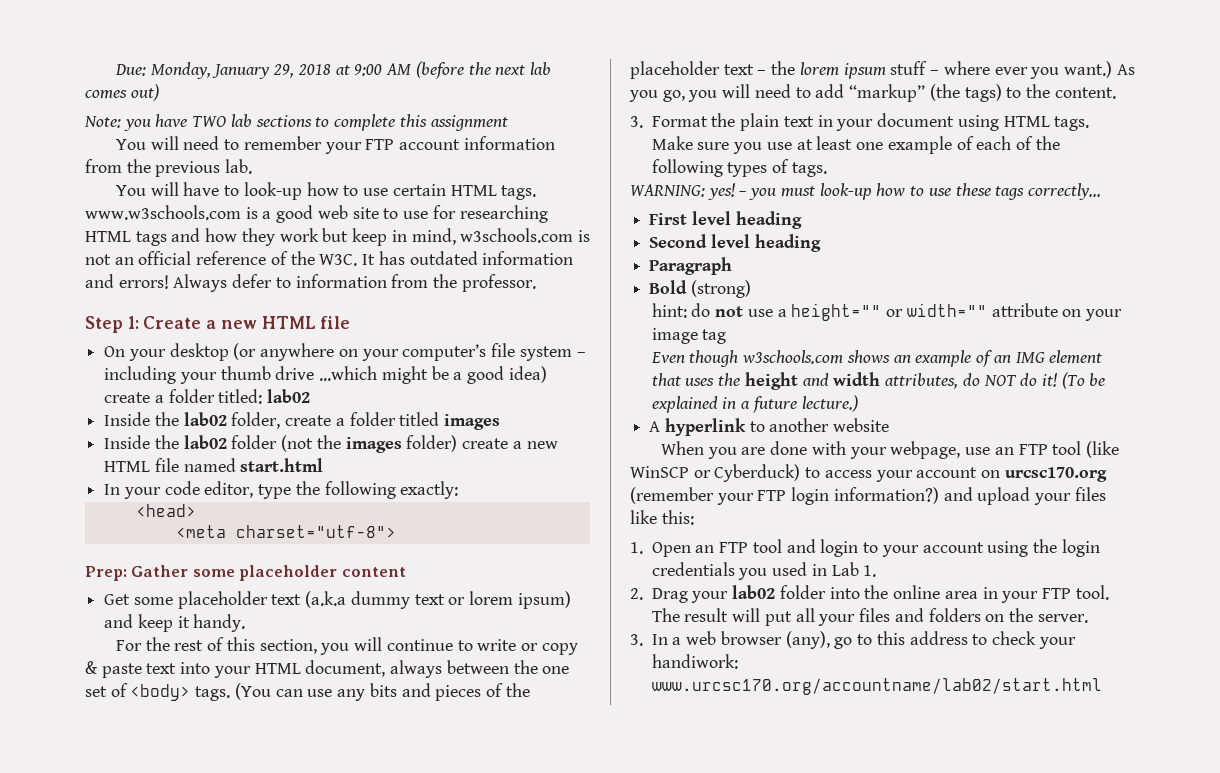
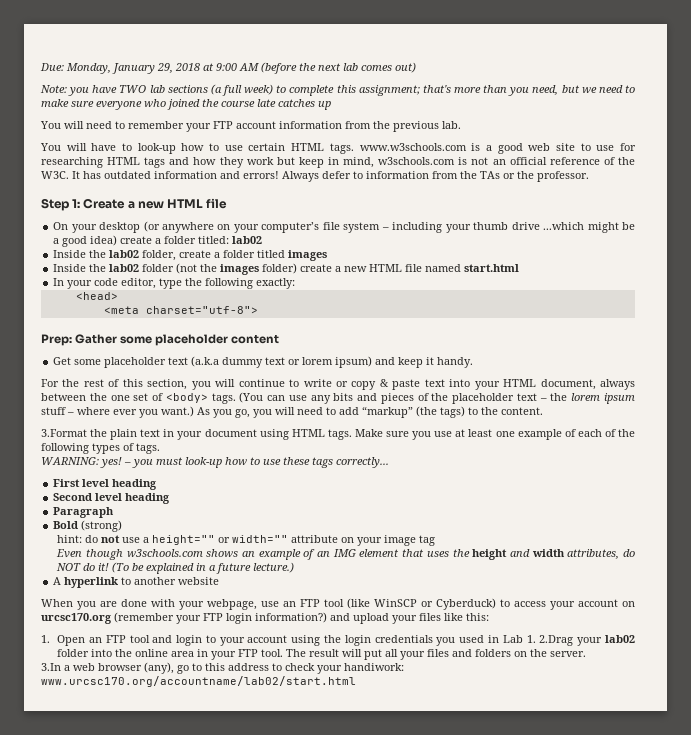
[315,114,508,131] to complete this assignment -> [210,84,635,96] [41,99,331,110] (a full week) to complete this assignment; that's more than you need, but we need to make sure everyone who joined the course late catches up
(458, 281) none -> [480,171,534,179] TAs or the
[630,116,708,128] 3. Format -> [41,429,87,437] 3.Format
[630,588,688,603] // 2. Drag -> [539,635,574,646] 2.Drag
[630,634,668,646] 3. In -> [41,663,61,671] 3.In

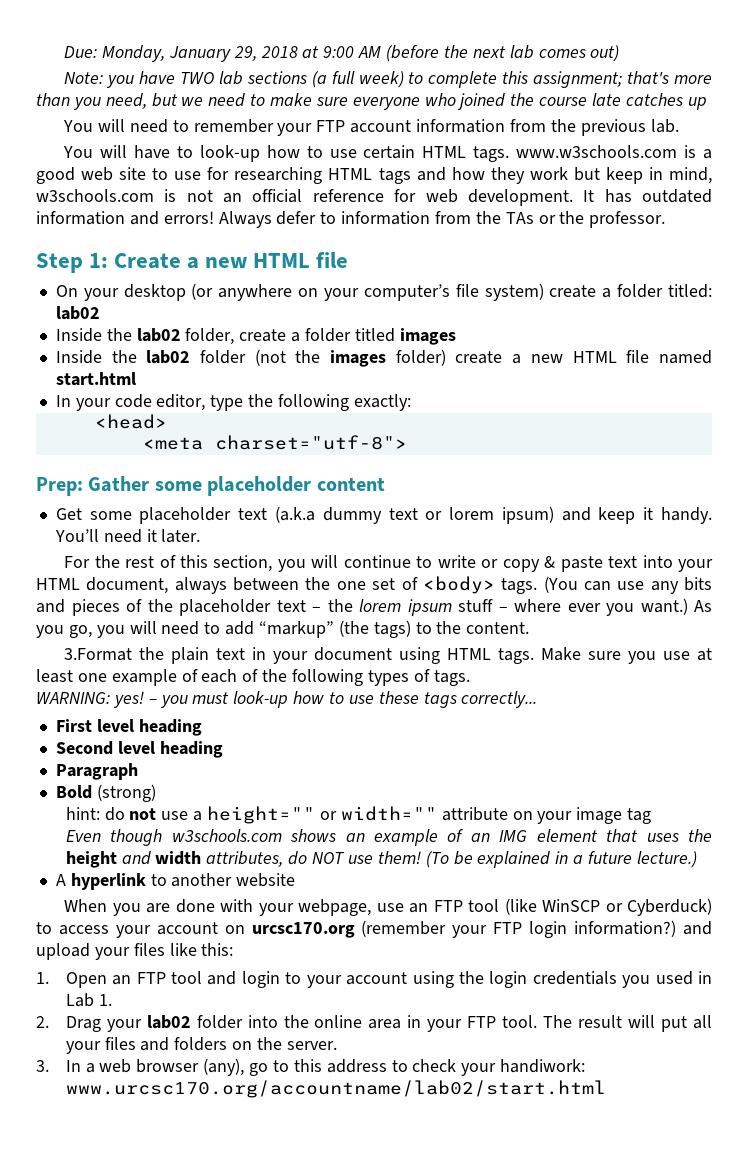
[603,157,635,165] [41,171,69,179] of the W3C. -> [394,189,573,206] for web development.
[343,222,635,233] [53,235,118,247] system – including your thumb drive ...which might be a good idea) -> [484,283,544,301] system)
(474, 362) none -> [54,529,201,543] You’ll need it later.
[83,563,110,571] do it! -> [347,851,421,864] use them!
[539,635,574,646] 2.Drag -> [36,1016,101,1032] // 2. Drag
[41,663,61,671] 3.In -> [36,1060,81,1072] 3. In

